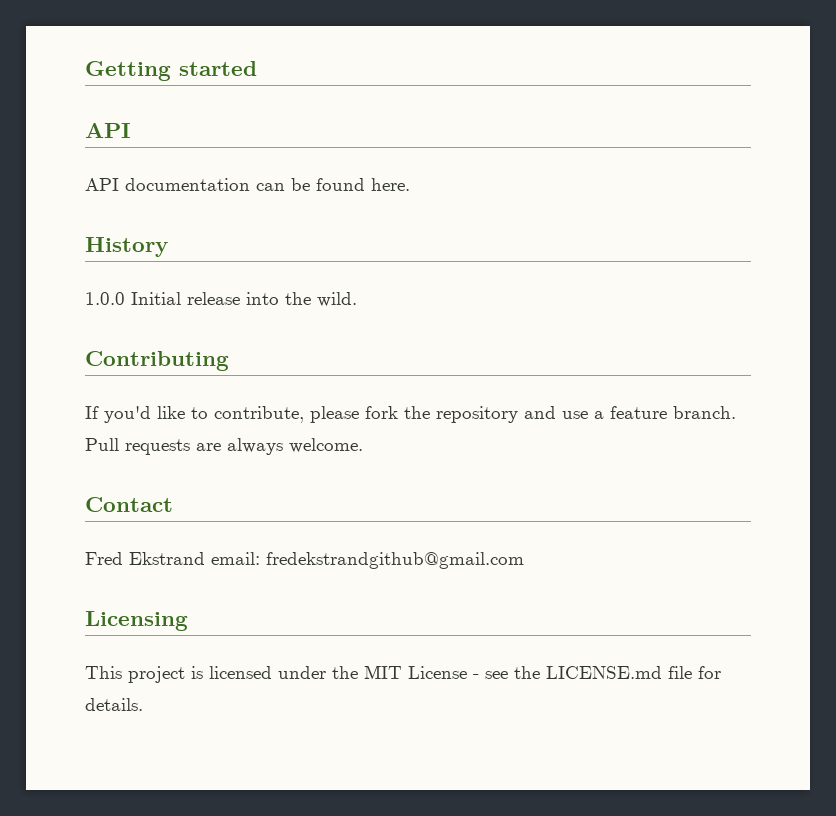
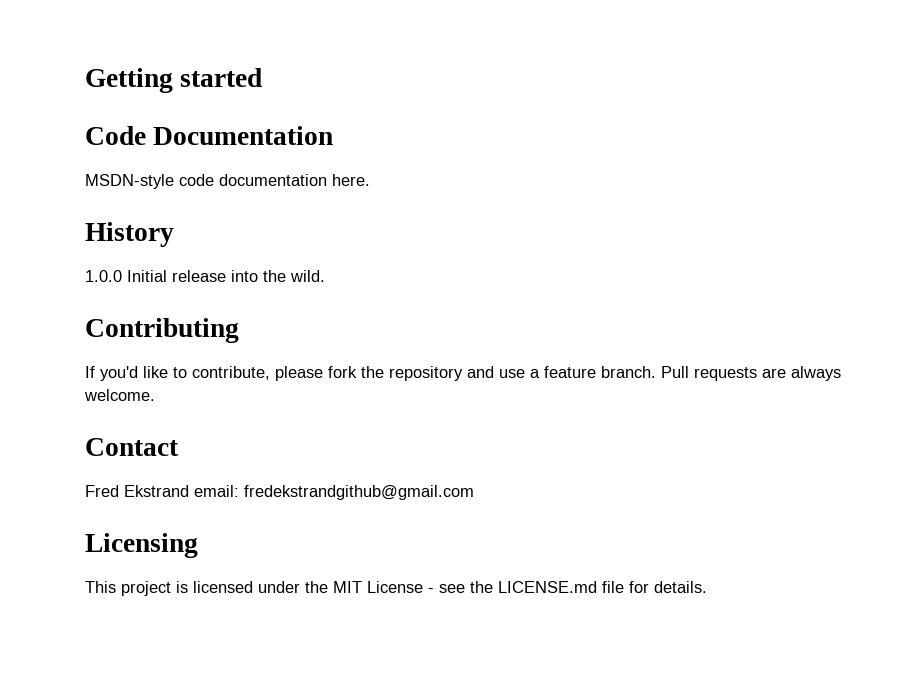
[85,123,131,138] [85,178,365,191] API // API documentation can be found -> [85,126,334,145] [85,174,327,189] Code Documentation // MSDN-style code documentation

